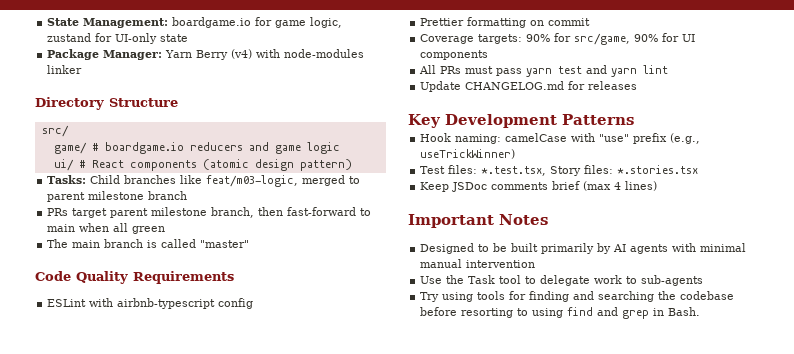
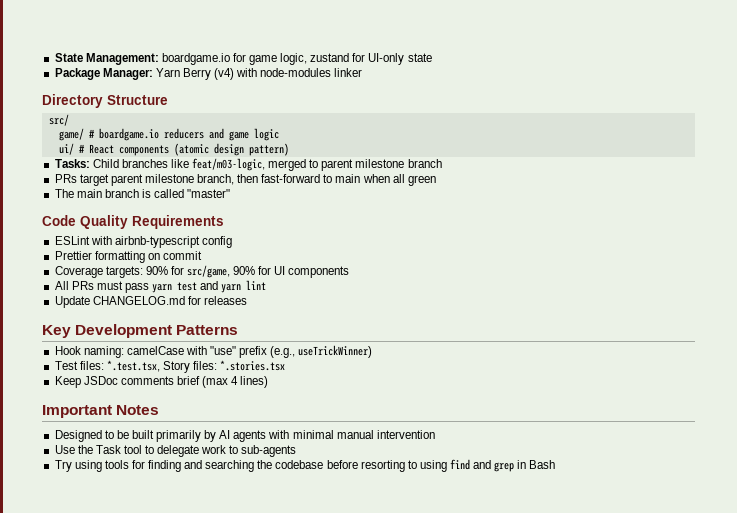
[668,307,701,316] Bash. -> [529,460,556,469] Bash

